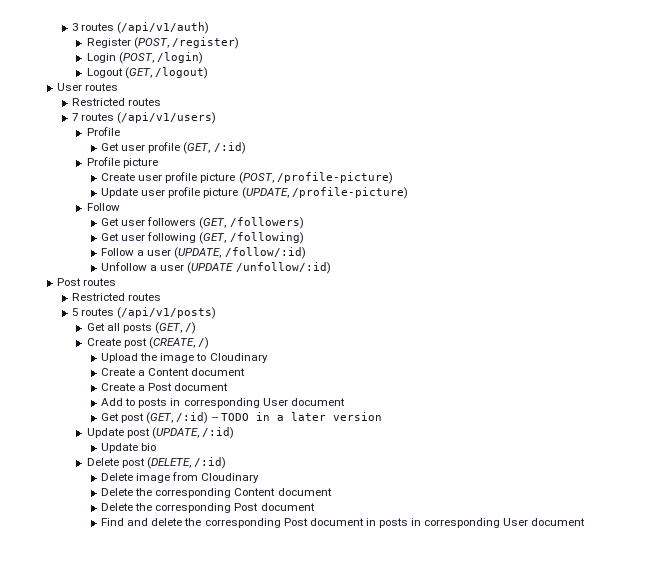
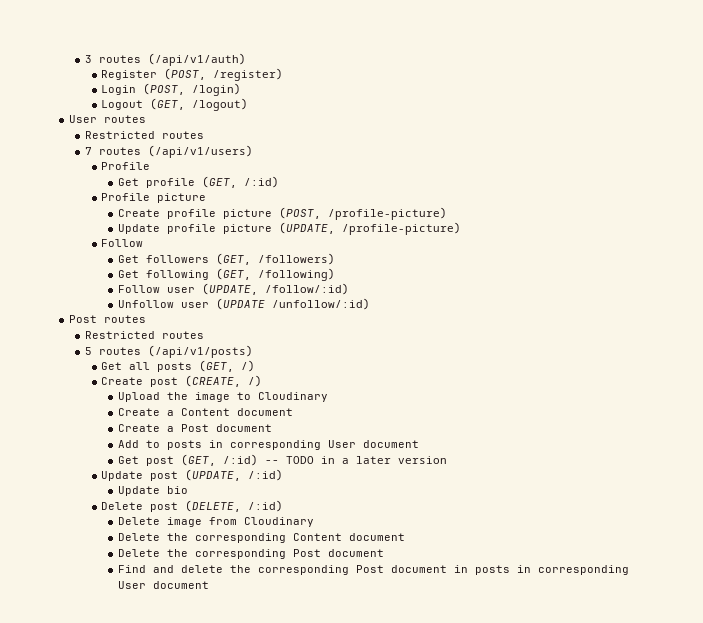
[121,144,146,151] user -> (139, 182) none
[138,174,163,181] user -> (160, 213) none
[141,189,166,196] user -> (160, 229) none
[121,219,146,226] user -> (139, 259) none
[121,234,146,241] user -> (139, 274) none
[137,250,145,256] a -> (160, 289) none
[150,265,158,271] a -> (174, 304) none

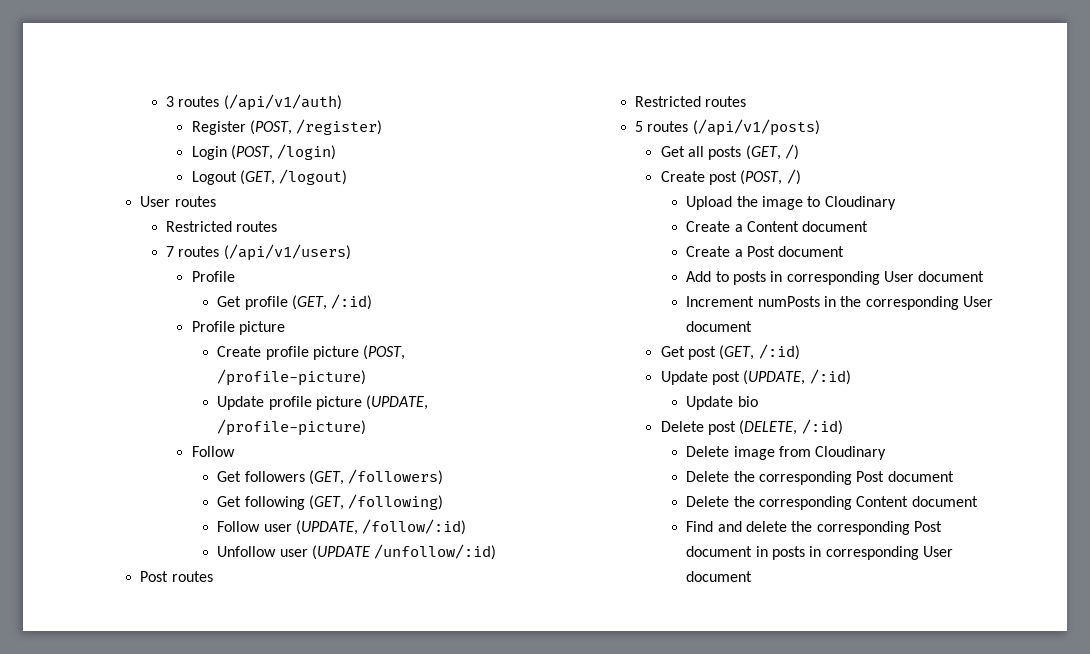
[185,375,242,387] (CREATE, -> [740,170,783,185] (POST,
[117,454,447,466] Get post (GET, /:id) -- TODO in a later version -> [686,296,993,310] [686,321,753,332] [660,344,800,360] Increment numPosts in the corresponding User document // Get post (GET, /:id)
[292,533,342,541] Content -> [856,471,885,482] Post
[292,549,321,557] Post -> [856,496,909,507] Content

